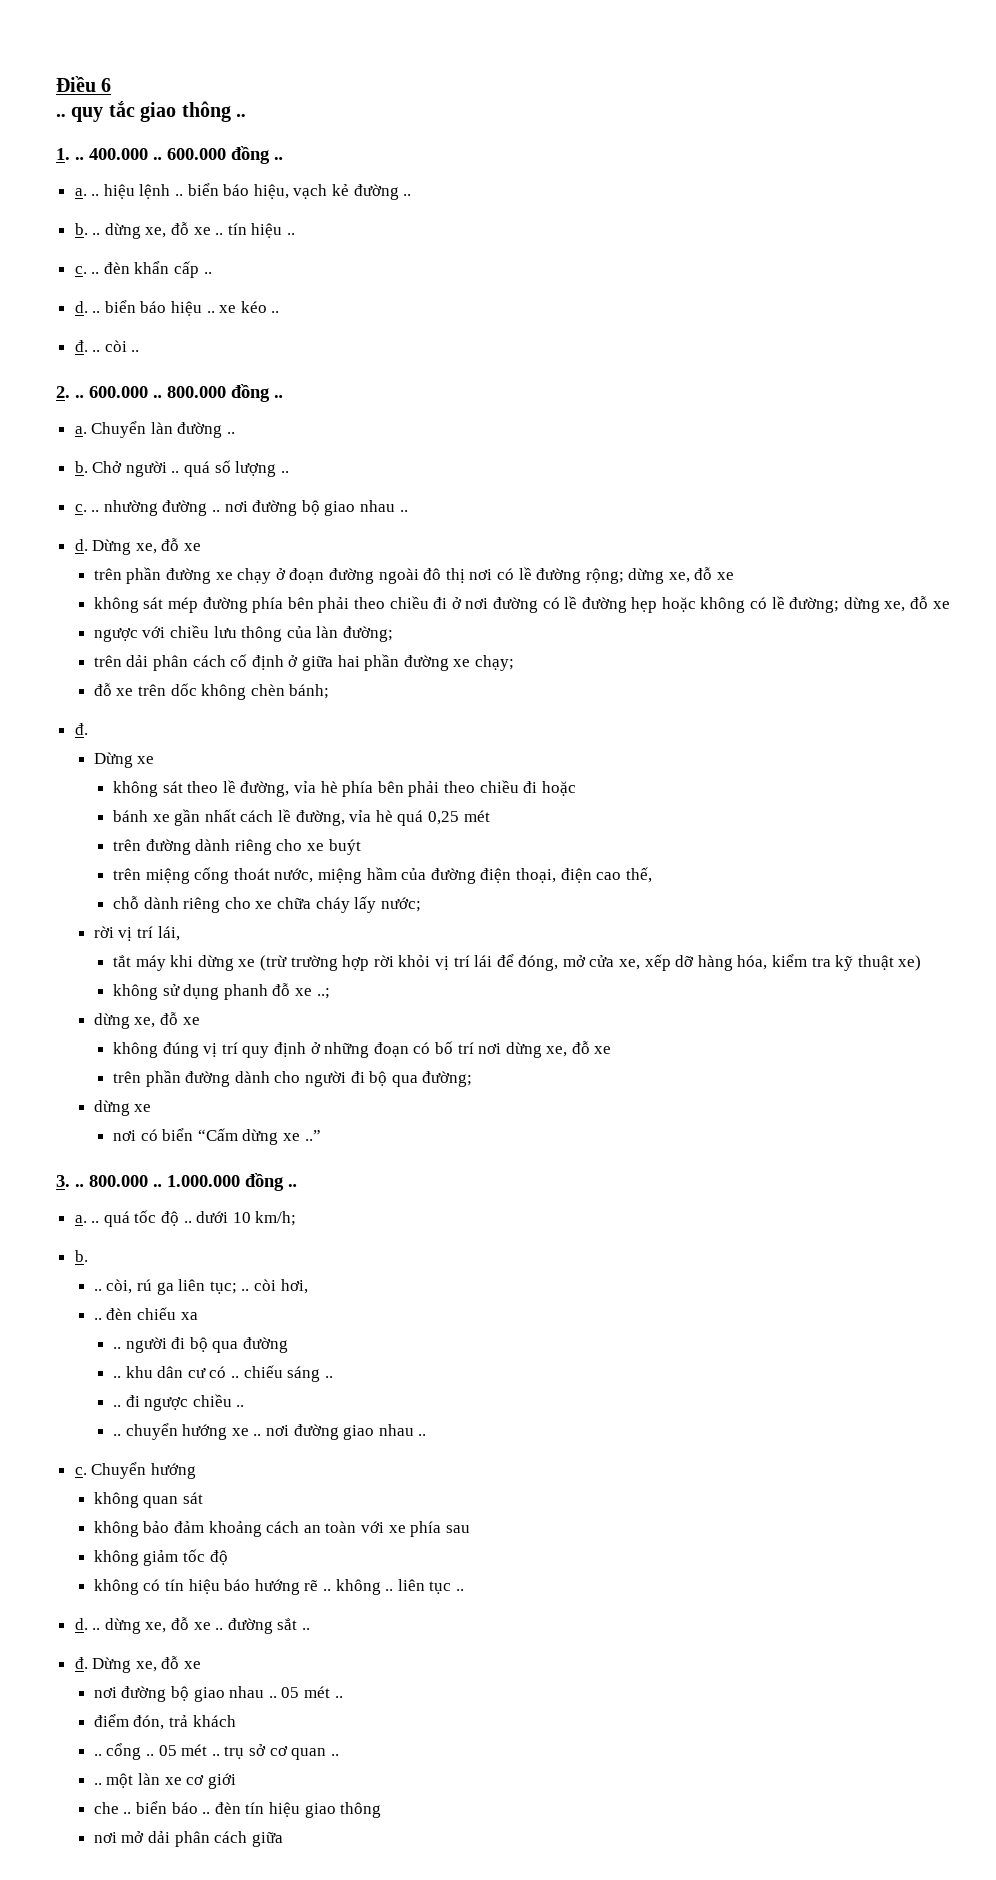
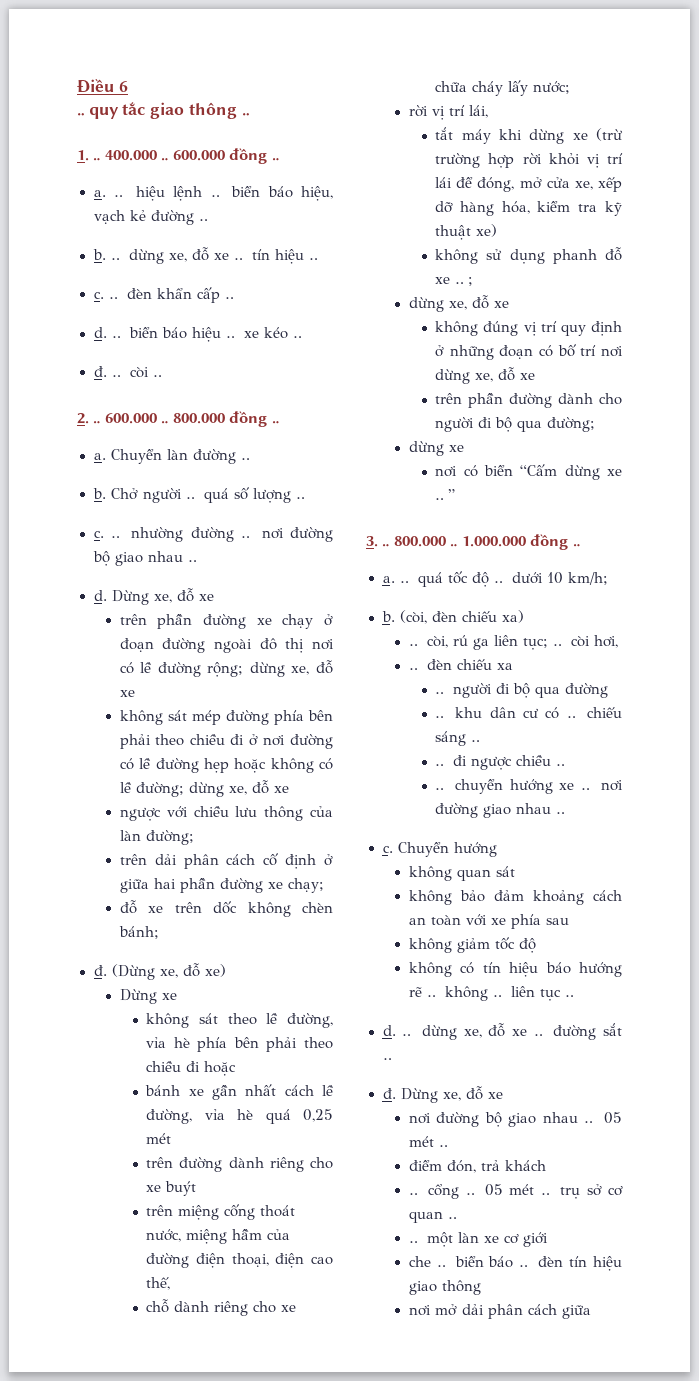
(88, 729) none -> [111,963,226,980] (Dừng xe, đỗ xe)
(88, 1256) none -> [399,610,524,624] (còi, đèn chiếu xa)

